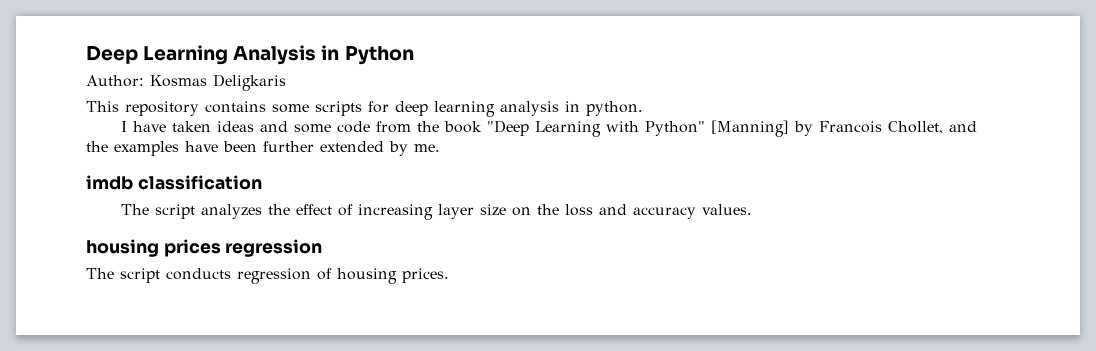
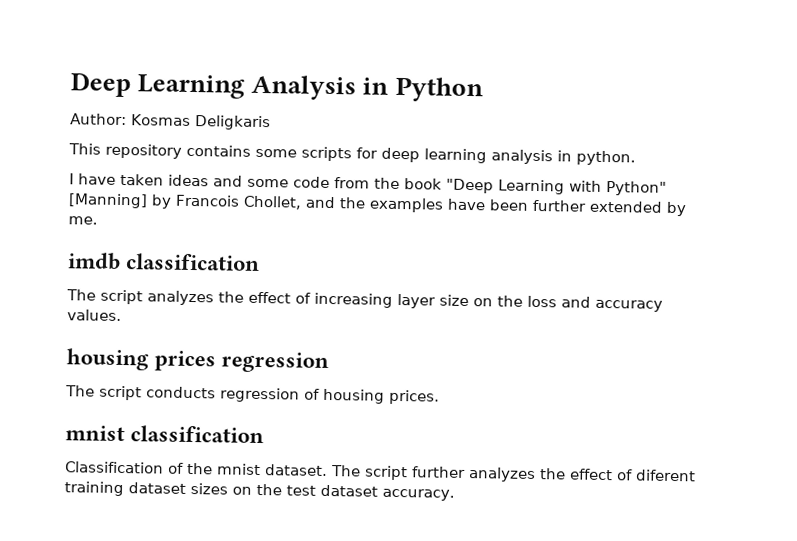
(449, 275) none -> [65,425,265,444] [65,461,696,482] [64,481,455,501] // mnist classification // Classification of the mnist dataset. The script further analyzes the effect of diferent training dataset sizes on the test dataset accuracy.

